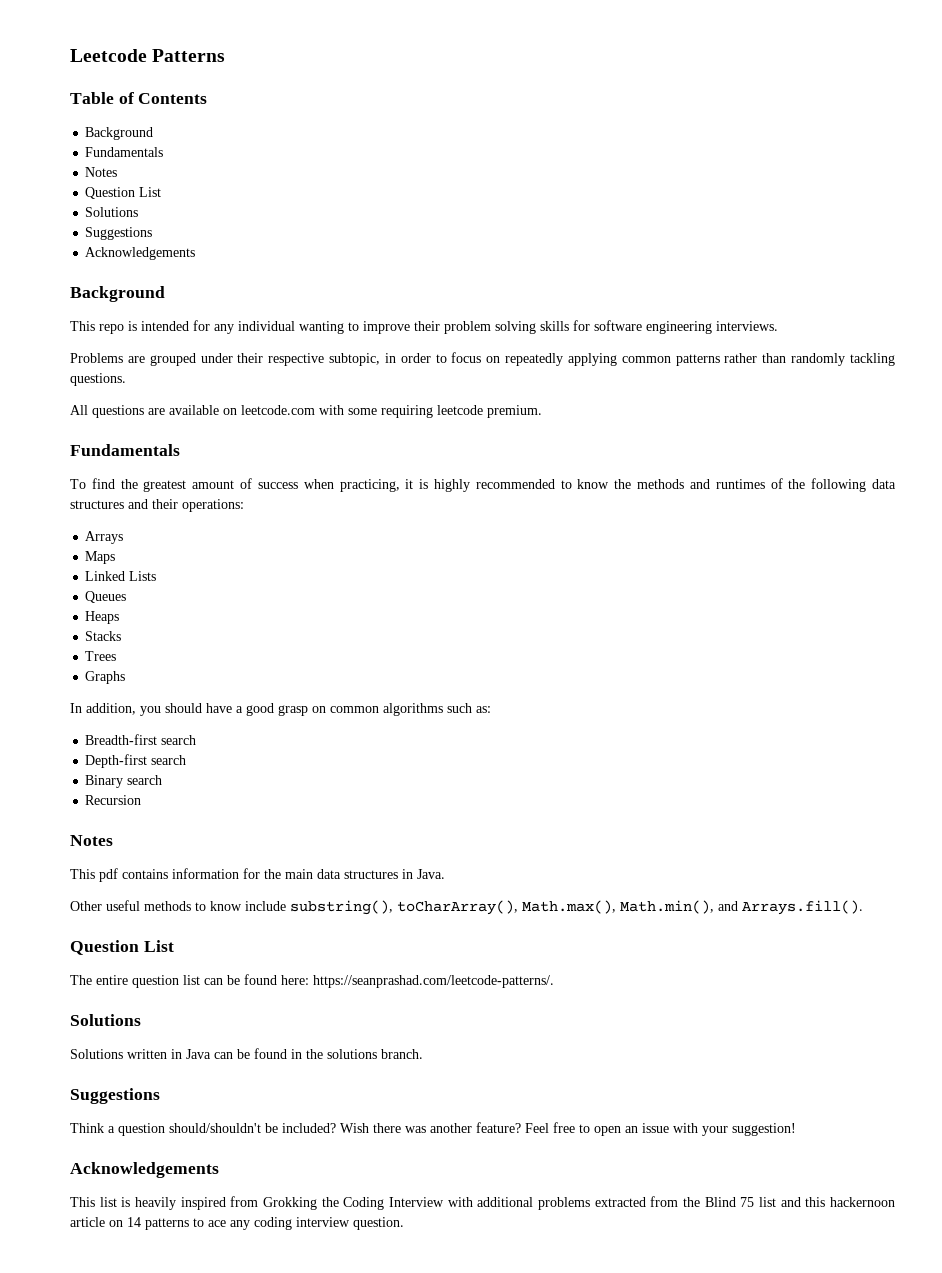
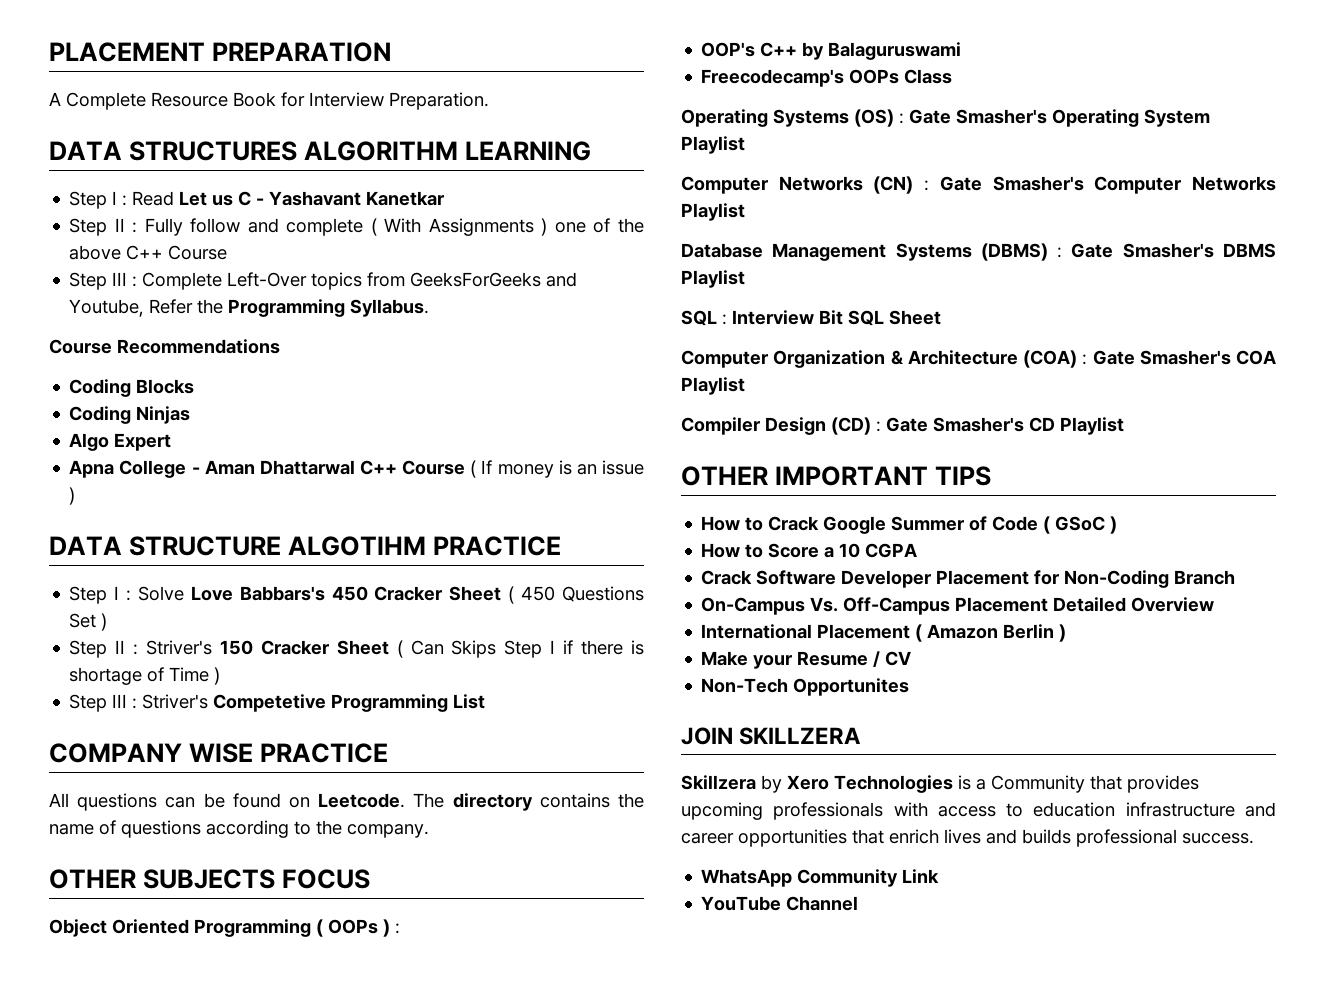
[70,49,226,62] [70,92,208,104] [85,127,154,140] [85,147,164,157] [85,167,118,177] [85,187,162,199] [85,207,139,217] [85,227,153,240] [85,247,196,260] [70,286,165,302] [70,320,778,334] [70,352,896,366] [70,373,126,386] [70,405,542,418] [70,444,180,456] [70,478,897,492] [70,499,244,512] [85,531,124,544] [85,551,116,564] [85,571,157,581] [85,591,127,603] [85,611,120,624] [85,631,122,641] [85,651,117,661] [85,671,126,684] [70,703,491,716] [85,734,197,745] [85,754,187,768] [85,775,163,788] [85,795,142,805] [70,835,113,846] [70,868,445,882] [70,900,863,915] [70,940,174,955] [70,974,554,988] [70,1014,141,1026] [70,1048,423,1059] [70,1088,160,1104] [70,1122,796,1136] [70,1162,219,1178] [70,1196,895,1210] [70,1217,404,1230] Leetcode Patterns // Table of Contents // Background // Fundamentals // Notes // Question List // Solutions // Suggestions // Acknowledgements // Background // This repo is intended for any individual wanting to improve their problem solving skills for software engineering interviews. // Problems are grouped under their respective subtopic, in order to focus on repeatedly applying common patterns rather than randomly tackling questions. // All questions are available on leetcode.com with some requiring leetcode premium. // Fundamentals // To find the greatest amount of success when practicing, it is highly recommended to know the methods and runtimes of the following data structures and their operations: // Arrays // Maps // Linked Lists // Queues // Heaps // Stacks // Trees // Graphs // In addition, you should have a good grasp on common algorithms such as: // Breadth-first search // Depth-first search // Binary search // Recursion // Notes // This pdf contains information for the main data structures in Java. // Other useful methods to know include substring(), toCharArray(), Math.max(), Math.min(), and Arrays.fill(). // Question List // The entire question list can be found here: https://seanprashad.com/leetcode-patterns/. // Solutions // Solutions written in Java can be found in the solutions branch. // Suggestions // Think a question should/shouldn't be included? Wish there was another feature? Feel free to open an issue with your suggestion! // Acknowledgements // This list is heavily inspired from Grokking the Coding Interview with additional problems extracted from the Blind 75 list and this hackernoon article on 14 patterns to ace any coding interview question. -> [49,42,392,62] [49,92,489,110] [49,141,592,161] [69,191,445,209] [69,218,644,236] [69,245,228,260] [69,272,578,290] [69,299,430,317] [49,339,280,354] [69,379,195,397] [69,406,191,424] [69,433,172,451] [69,460,644,478] [69,487,76,505] [49,536,562,556] [69,586,644,604] [69,613,108,631] [69,640,644,658] [69,667,221,685] [69,694,486,712] [49,743,389,763] [49,793,644,811] [49,820,429,838] [49,869,371,889] [49,919,400,937] [701,42,962,60] [701,69,953,87] [681,109,1210,127] [681,136,745,154] [681,176,1276,194] [681,203,745,221] [681,243,1276,261] [681,270,745,288] [681,310,941,326] [681,350,1276,368] [681,377,745,395] [681,417,1124,435] [681,466,992,486] [701,516,1118,534] [701,543,918,558] [701,570,1236,588] [701,597,1215,615] [701,624,1067,642] [701,651,912,669] [701,678,910,696] [681,727,862,745] [681,775,1199,793] [681,802,1276,820] [681,829,1254,847] [701,869,940,887] [701,896,859,911] PLACEMENT PREPARATION // A Complete Resource Book for Interview Preparation. // DATA STRUCTURES ALGORITHM LEARNING // Step I : Read Let us C - Yashavant Kanetkar // Step II : Fully follow and complete ( With Assignments ) one of the above C++ Course // Step III : Complete Left-Over topics from GeeksForGeeks and Youtube, Refer the Programming Syllabus. // Course Recommendations // Coding Blocks // Coding Ninjas // Algo Expert // Apna College - Aman Dhattarwal C++ Course ( If money is an issue ) // DATA STRUCTURE ALGOTIHM PRACTICE // Step I : Solve Love Babbars's 450 Cracker Sheet ( 450 Questions Set ) // Step II : Striver's 150 Cracker Sheet ( Can Skips Step I if there is shortage of Time ) // Step III : Striver's Competetive Programming List // COMPANY WISE PRACTICE // All questions can be found on Leetcode. The directory contains the name of questions according to the company. // OTHER SUBJECTS FOCUS // Object Oriented Programming ( OOPs ) : // OOP's C++ by Balaguruswami // Freecodecamp's OOPs Class // Operating Systems (OS) : Gate Smasher's Operating System Playlist // Computer Networks (CN) : Gate Smasher's Computer Networks Playlist // Database Management Systems (DBMS) : Gate Smasher's DBMS Playlist // SQL : Interview Bit SQL Sheet // Computer Organization & Architecture (COA) : Gate Smasher's COA Playlist // Compiler Design (CD) : Gate Smasher's CD Playlist // OTHER IMPORTANT TIPS // How to Crack Google Summer of Code ( GSoC ) // How to Score a 10 CGPA // Crack Software Developer Placement for Non-Coding Branch // On-Campus Vs. Off-Campus Placement Detailed Overview // International Placement ( Amazon Berlin ) // Make your Resume / CV // Non-Tech Opportunites // JOIN SKILLZERA // Skillzera by Xero Technologies is a Community that provides upcoming professionals with access to education infrastructure and career opportunities that enrich lives and builds professional success. // WhatsApp Community Link // YouTube Channel

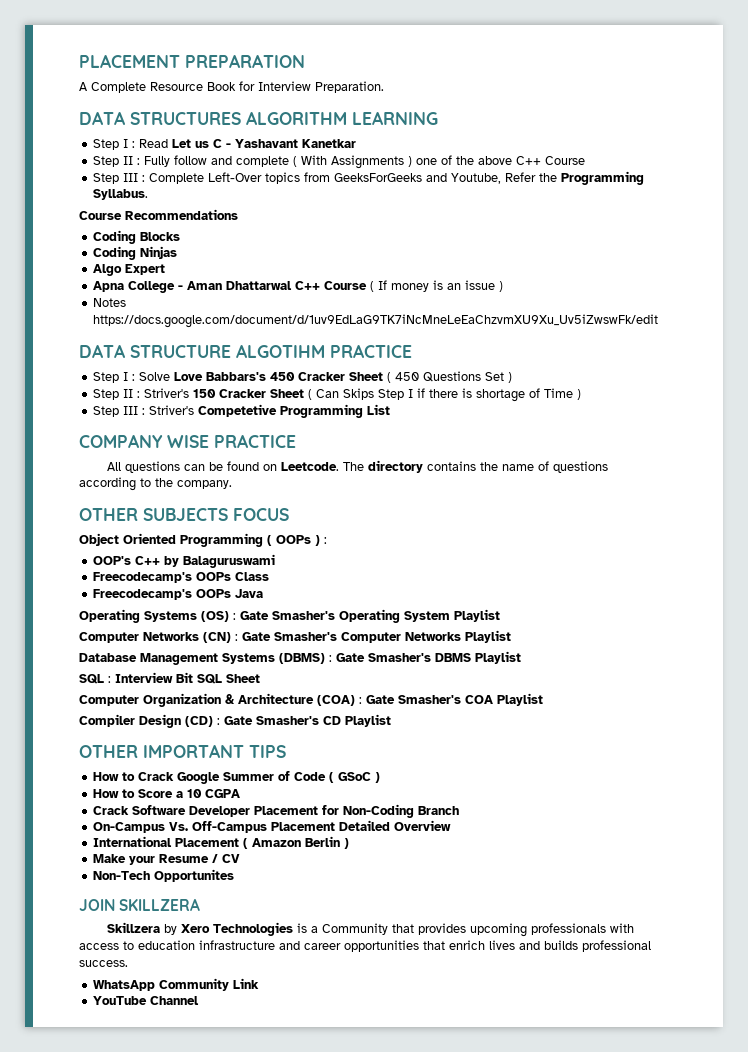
(76, 496) none -> [93,298,127,307] [93,314,659,328] // Notes https://docs.google.com/document/d/1uv9EdLaG9TK7iNcMneLeEaChzvmXU9Xu_Uv5iZwswFk/edit
(953, 76) none -> [93,589,264,600] // Freecodecamp's OOPs Java

